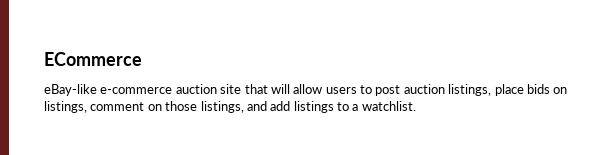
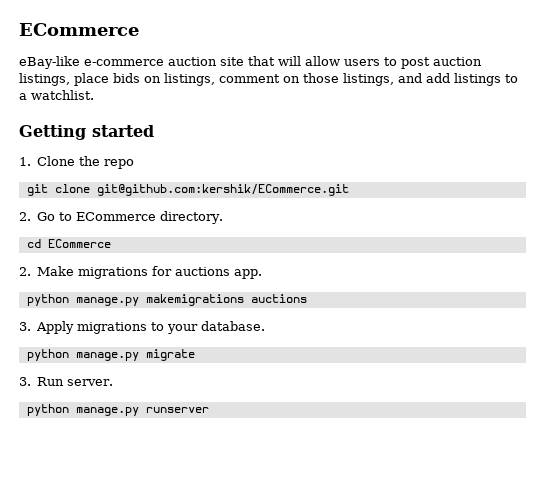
(416, 106) none -> [19,125,154,140] [19,156,135,169] [26,184,349,196] [19,211,224,224] [26,239,111,248] [19,266,263,279] [26,294,307,306] [19,321,266,334] [26,349,195,361] [19,377,114,386] [26,404,209,416] // Getting started // 1. Clone the repo // git clone git@github.com:kershik/ECommerce.git // 2. Go to ECommerce directory. // cd ECommerce // 2. Make migrations for auctions app. // python manage.py makemigrations auctions // 3. Apply migrations to your database. // python manage.py migrate // 3. Run server. // python manage.py runserver

